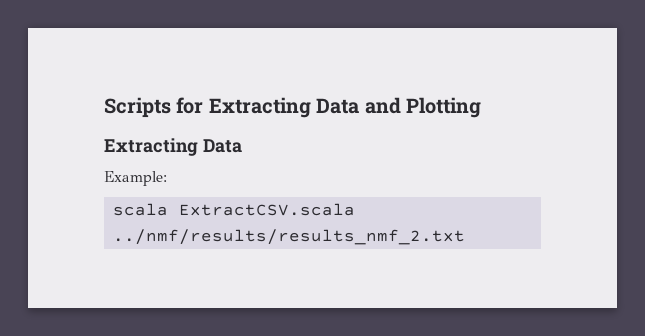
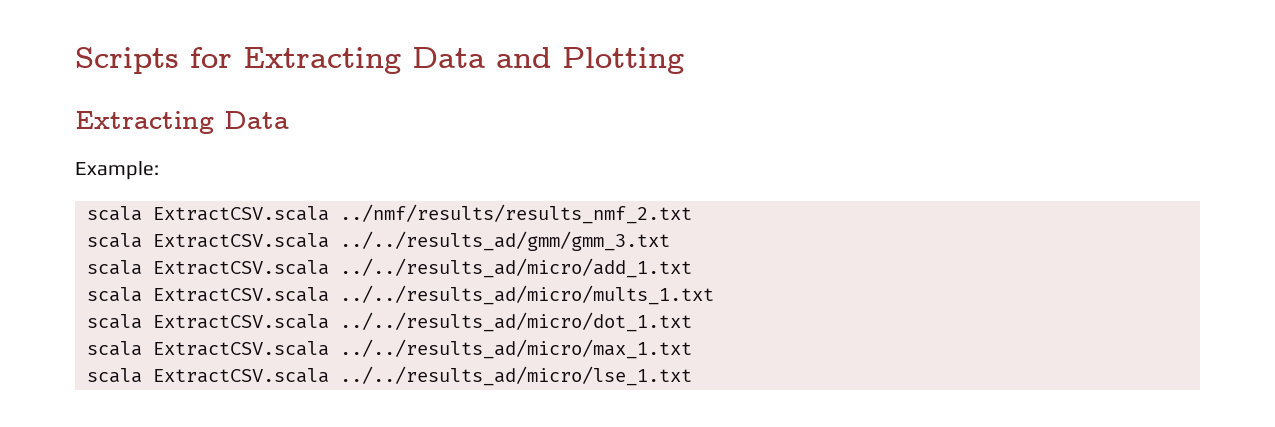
(465, 237) none -> [87,231,670,251] [87,258,692,278] [87,285,714,305] [87,312,692,332] [87,339,692,359] [87,366,692,386] // scala ExtractCSV.scala ../../results_ad/gmm/gmm_3.txt // scala ExtractCSV.scala ../../results_ad/micro/add_1.txt // scala ExtractCSV.scala ../../results_ad/micro/mults_1.txt // scala ExtractCSV.scala ../../results_ad/micro/dot_1.txt // scala ExtractCSV.scala ../../results_ad/micro/max_1.txt // scala ExtractCSV.scala ../../results_ad/micro/lse_1.txt

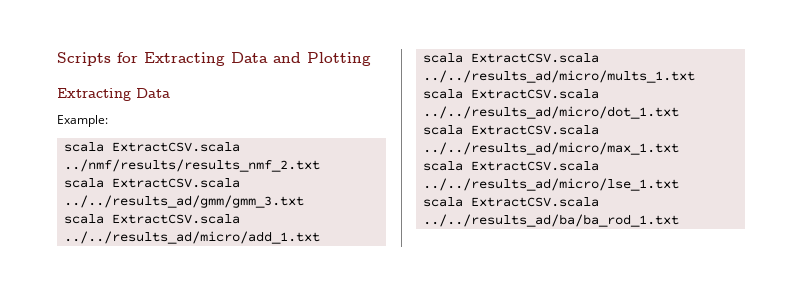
(692, 376) none -> [422,197,599,207] [422,214,679,227] // scala ExtractCSV.scala ../../results_ad/ba/ba_rod_1.txt

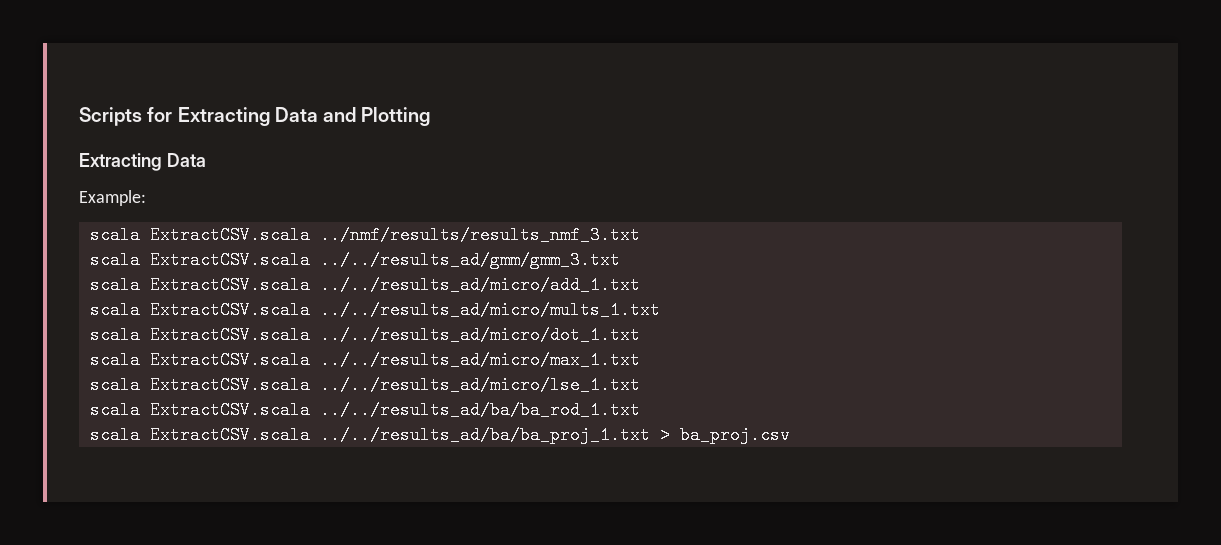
[63,159,320,172] ../nmf/results/results_nmf_2.txt -> [319,226,640,244] ../nmf/results/results_nmf_3.txt
(679, 220) none -> [89,426,790,444] // scala ExtractCSV.scala ../../results_ad/ba/ba_proj_1.txt > ba_proj.csv

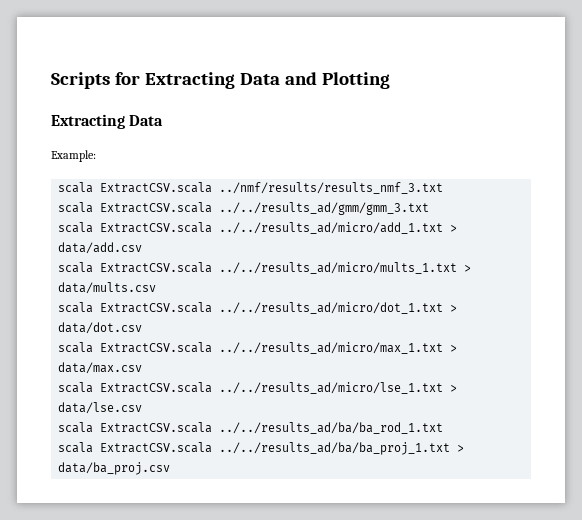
(640, 285) none -> [450,225,458,232] [58,242,143,254] > data/add.csv
(660, 310) none -> [464,265,472,272] [58,282,157,294] > data/mults.csv
(640, 335) none -> [450,305,458,312] [58,322,143,334] > data/dot.csv
(640, 360) none -> [450,345,458,352] [58,362,143,374] > data/max.csv
(640, 385) none -> [450,385,458,392] [58,402,143,414] > data/lse.csv
[679,426,790,444] ba_proj.csv -> [58,462,171,475] data/ba_proj.csv

